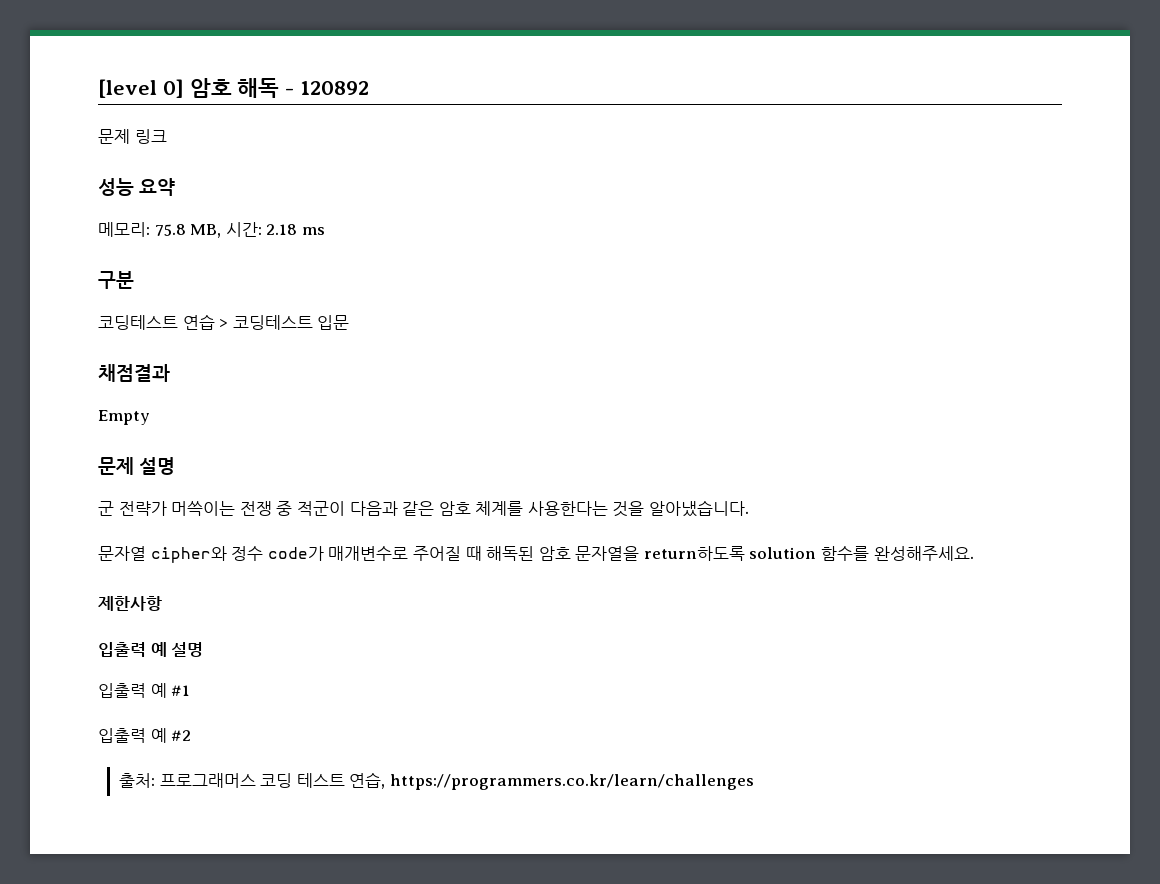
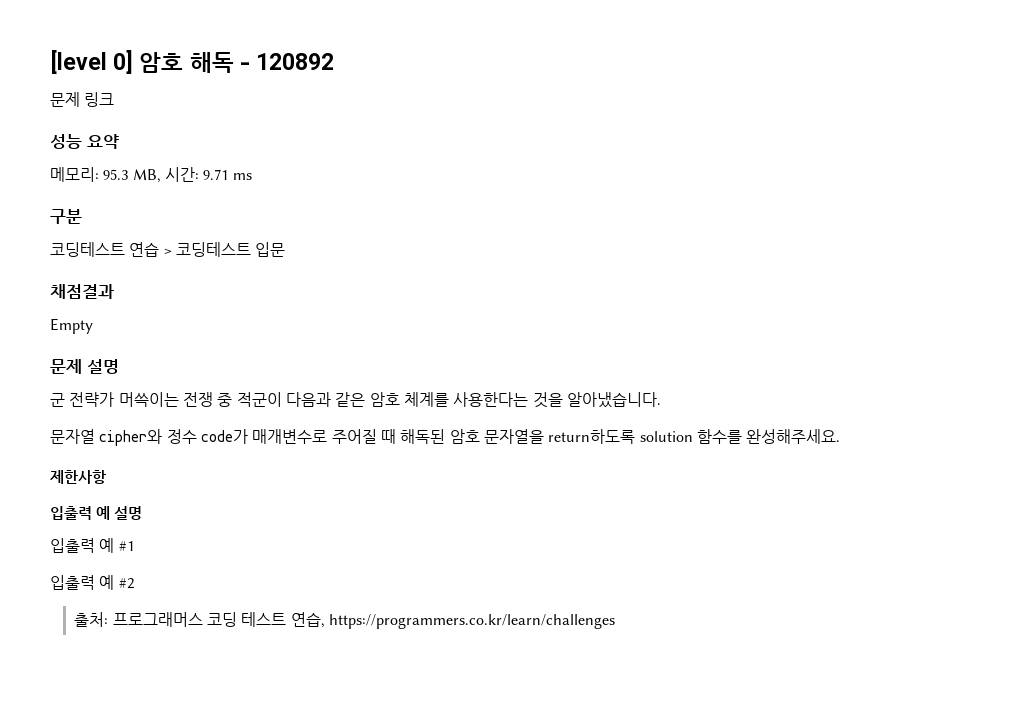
[154,224,186,236] 75.8 -> [103,169,129,180] 95.3
[266,224,298,235] 2.18 -> [203,169,229,180] 9.71

